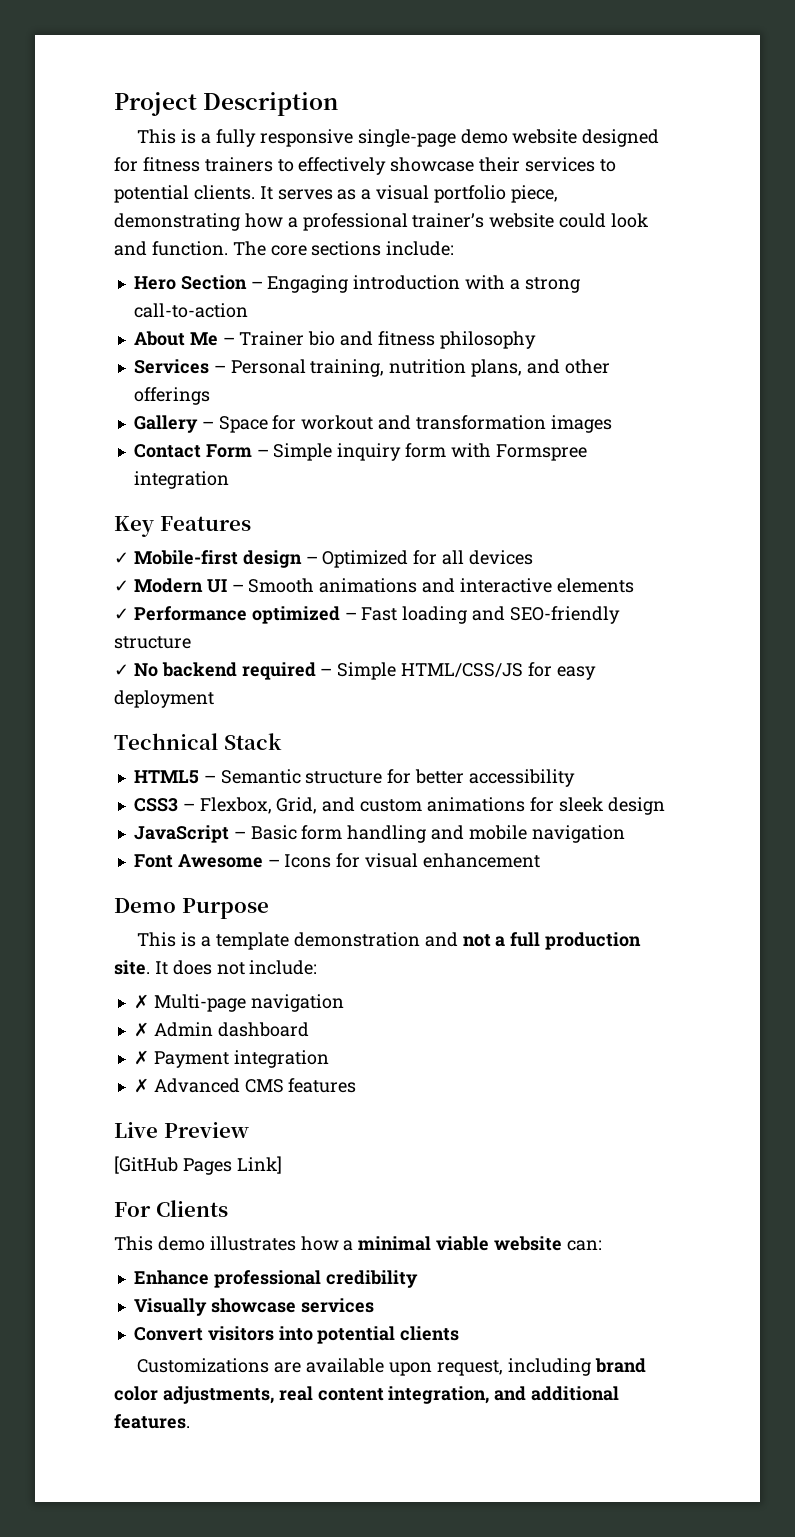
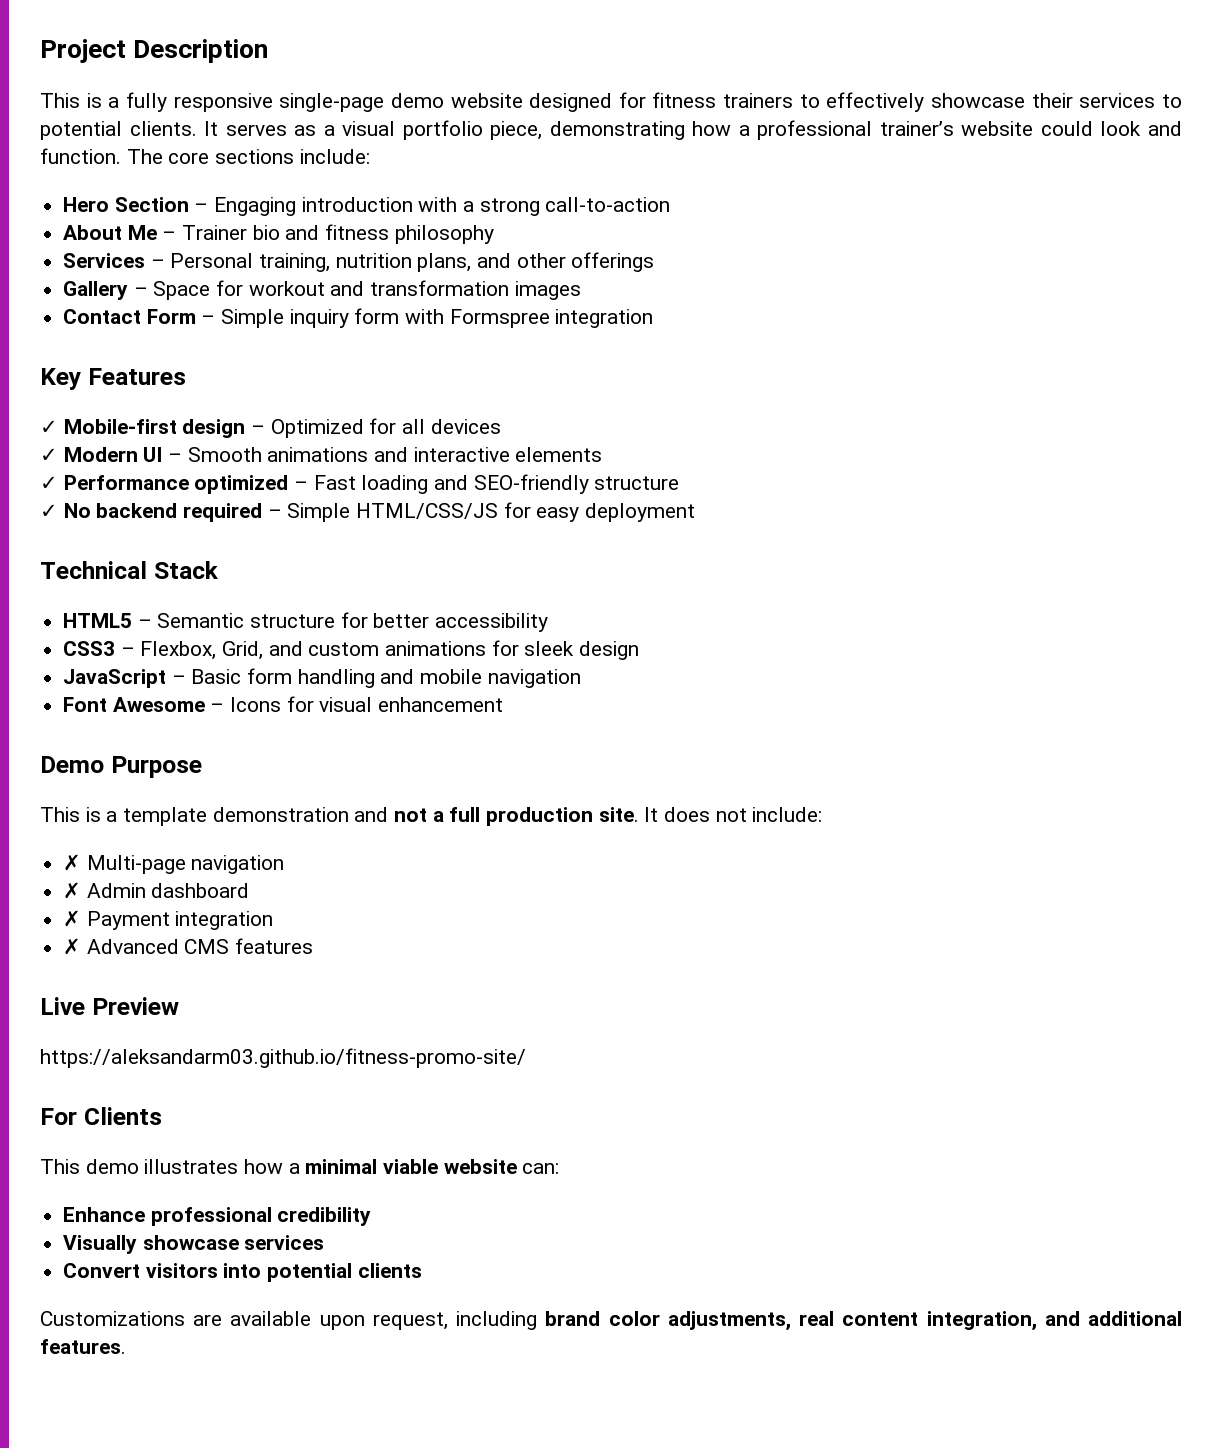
[114,1156,282,1175] [GitHub Pages Link] -> [40,1048,526,1068] https://aleksandarm03.github.io/fitness-promo-site/

